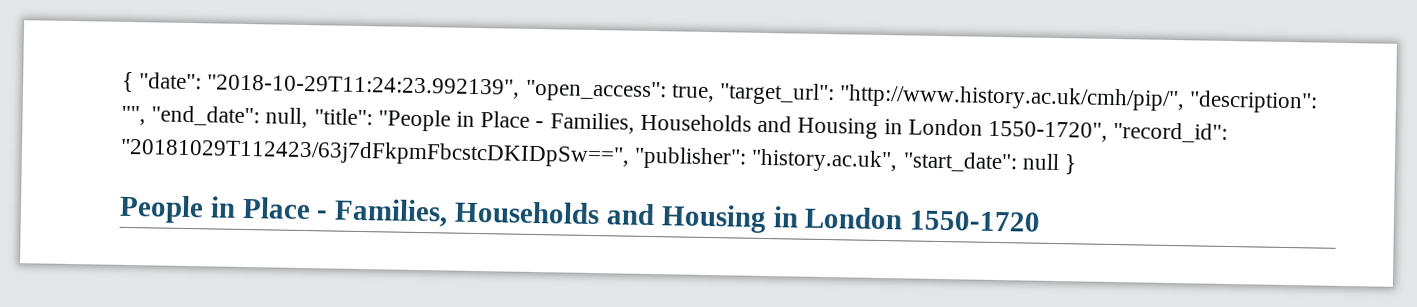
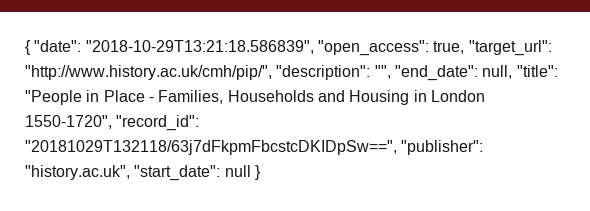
[206,74,521,99] "2018-10-29T11:24:23.992139", -> [85,40,314,54] "2018-10-29T13:21:18.586839",
[120,137,630,168] "20181029T112423/63j7dFkpmFbcstcDKIDpSw==", -> [25,140,397,155] "20181029T132118/63j7dFkpmFbcstcDKIDpSw==",
[119,194,1042,233] // People in Place - Families, Households and Housing in London 1550-1720 -> (261, 172) none

